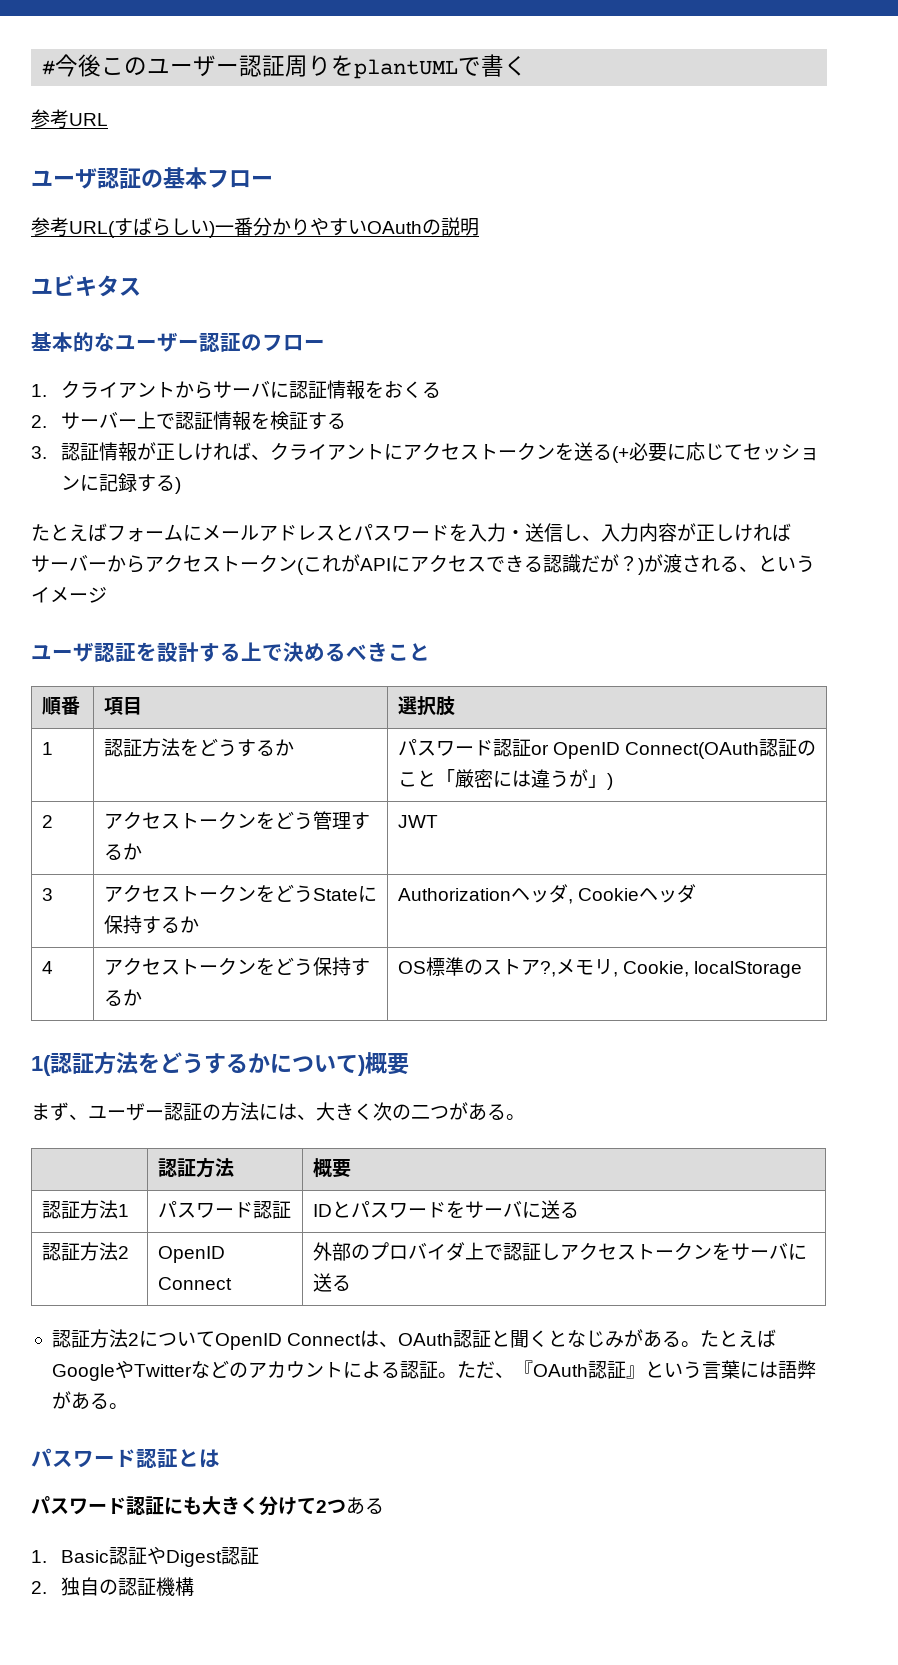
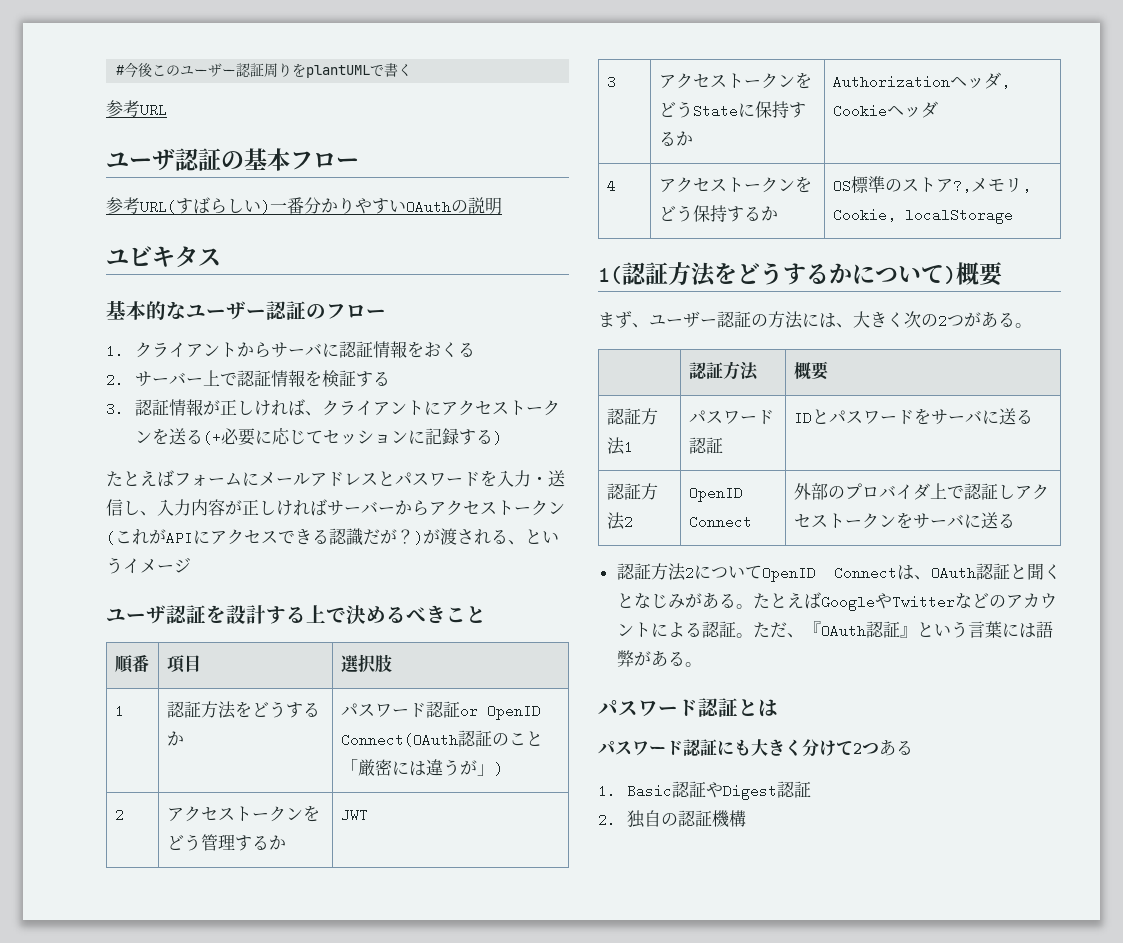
[411,1105,430,1119] 二 -> [938,314,947,328] 2

